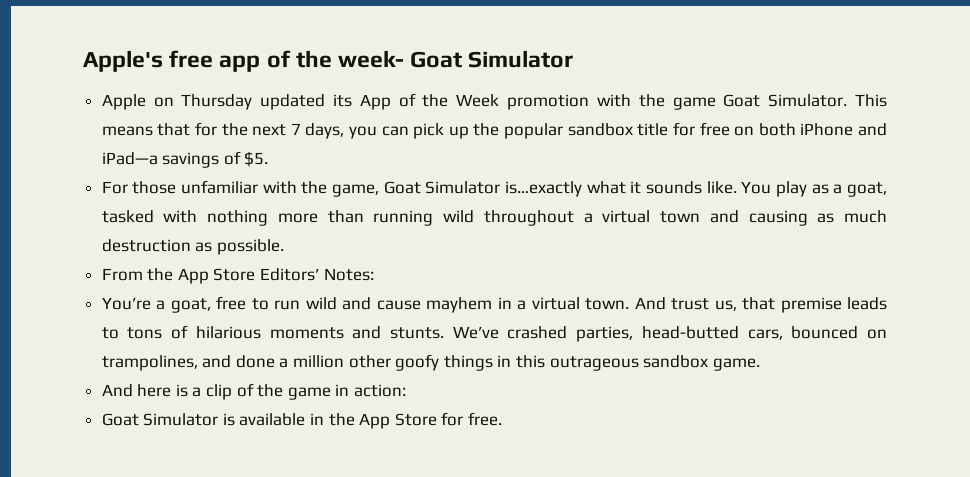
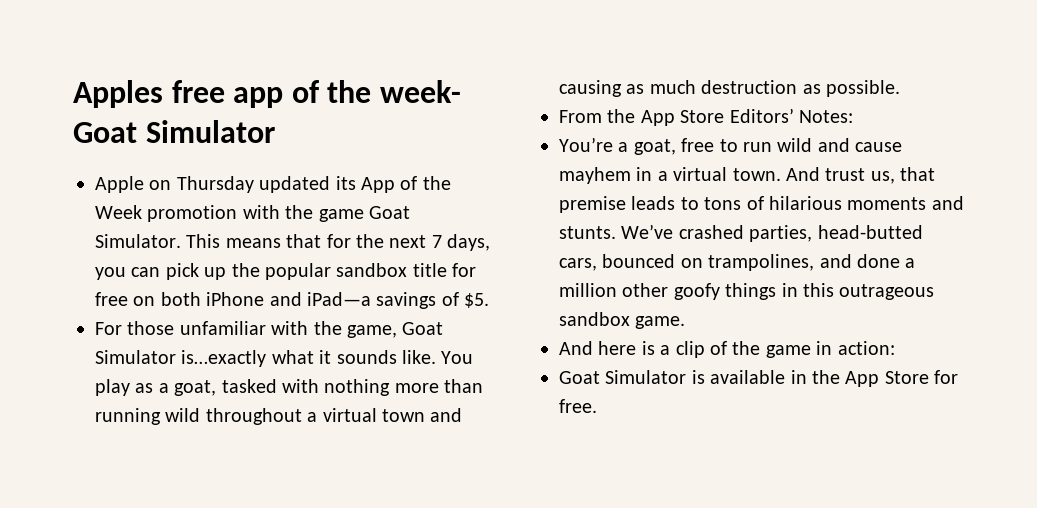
[83,50,163,72] Apple's -> [73,80,163,108] Apples

